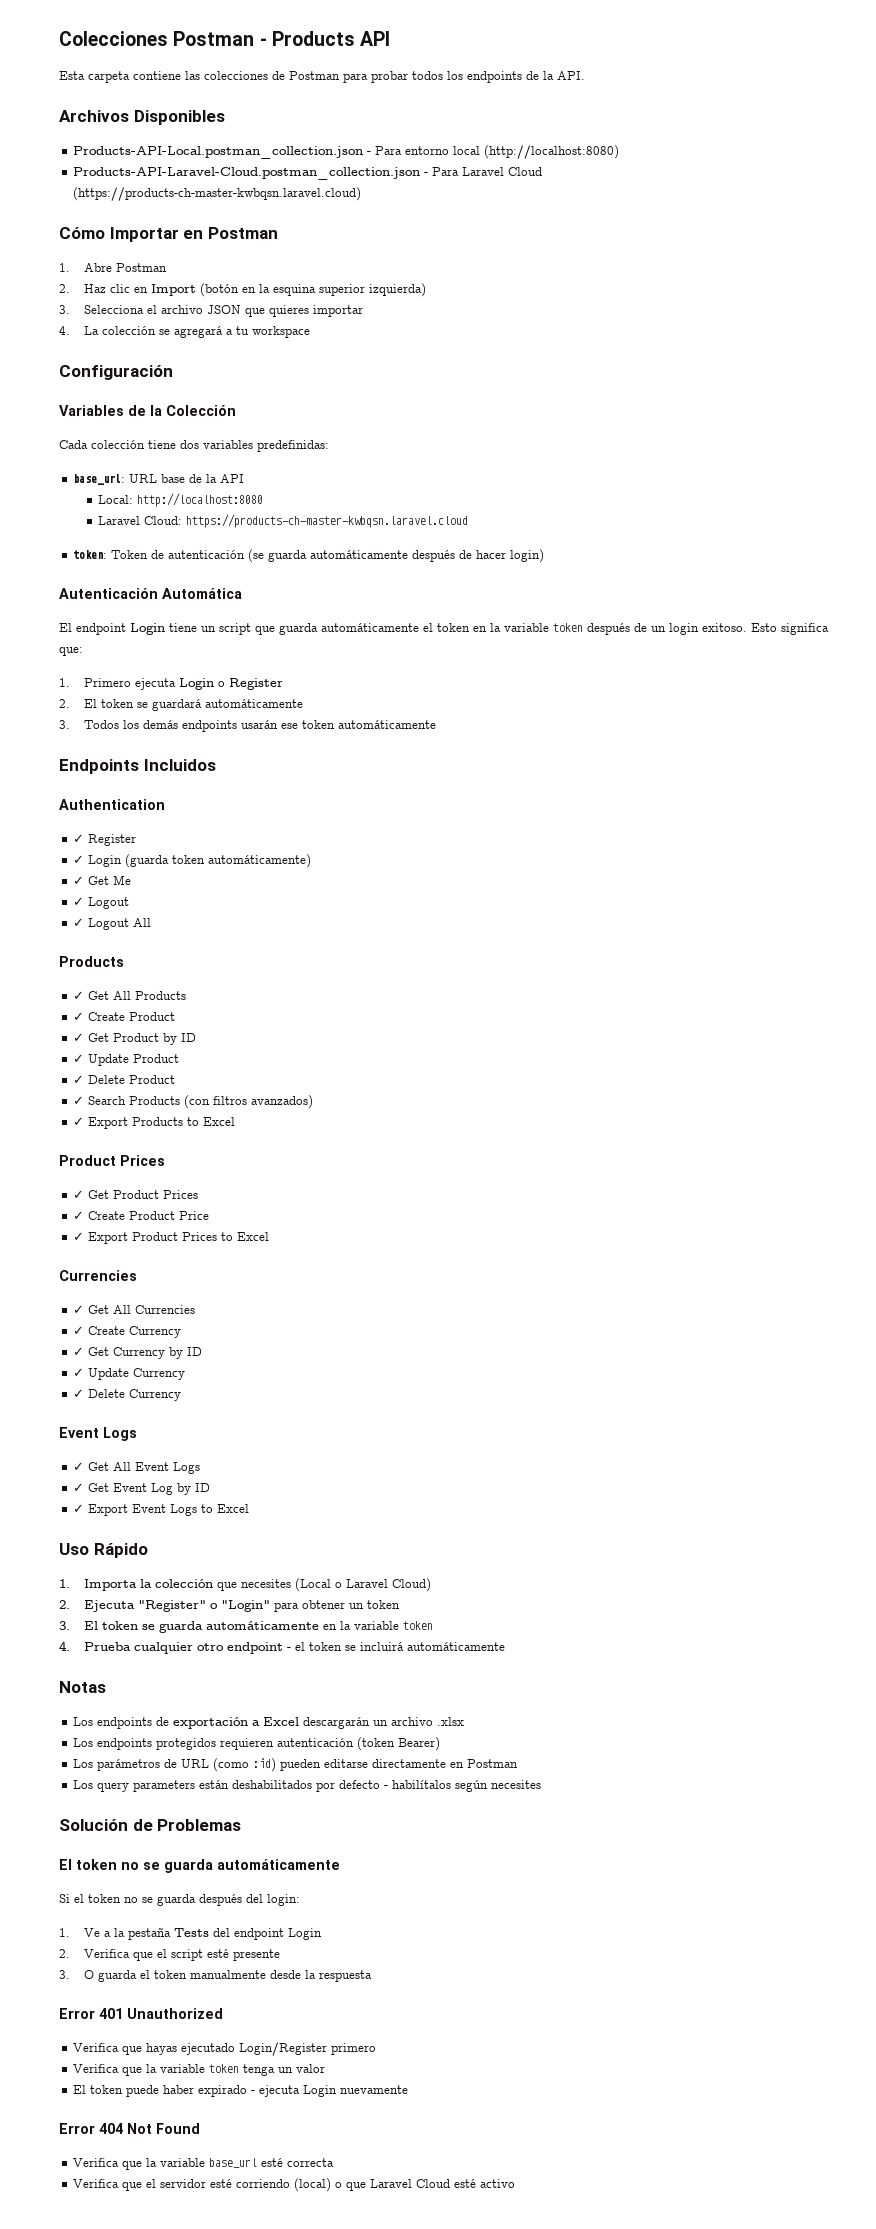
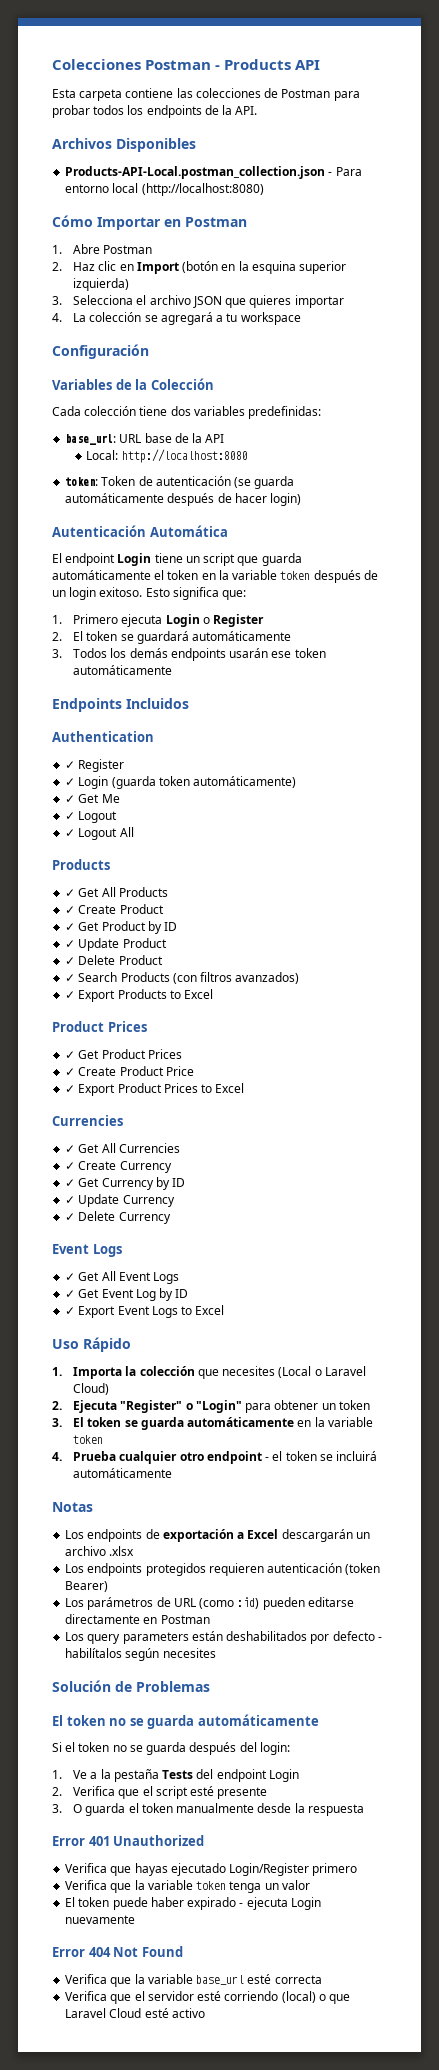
[73,167,543,180] [73,187,362,201] // Products-API-Laravel-Cloud.postman_collection.json - Para Laravel Cloud (https://products-ch-master-kwbqsn.laravel.cloud) -> (264, 189) none
[98,514,469,528] // Laravel Cloud: https://products-ch-master-kwbqsn.laravel.cloud -> (248, 456) none

